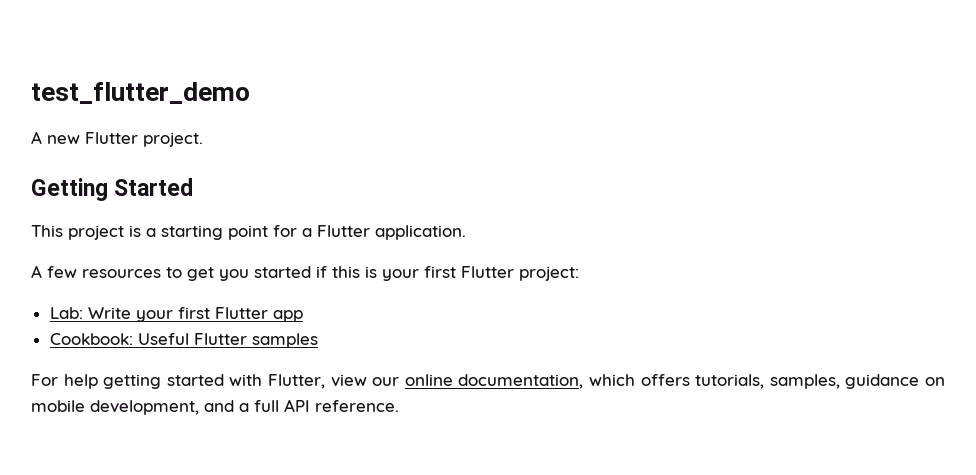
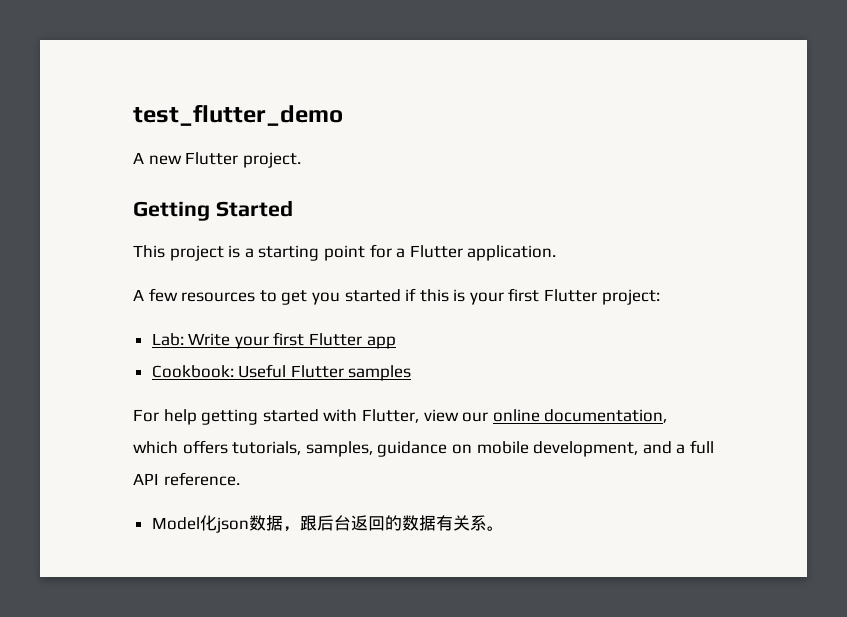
(399, 406) none -> [151,515,504,533] // Model化json数据，跟后台返回的数据有关系。

